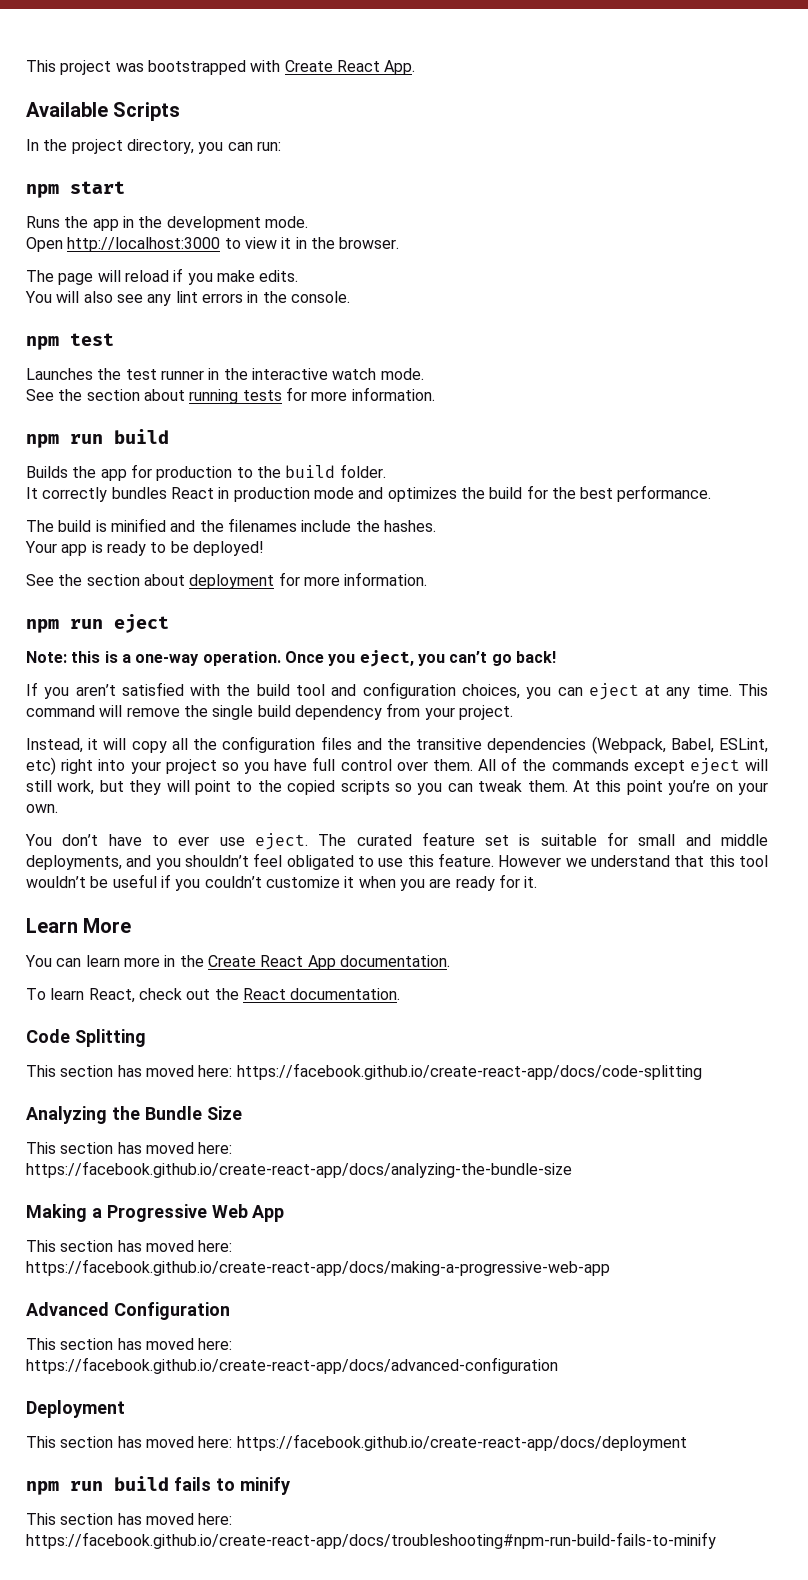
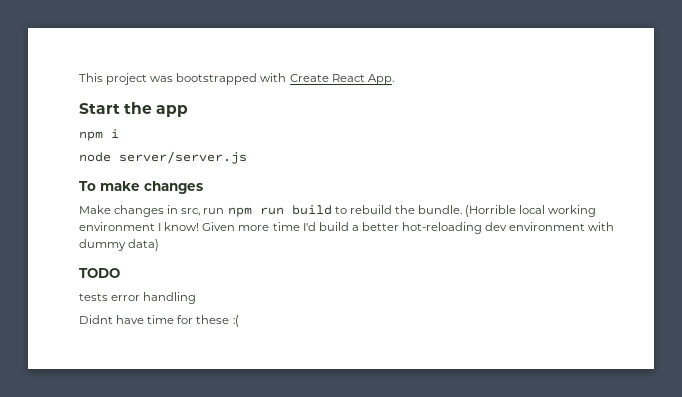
[26,102,181,121] [26,139,281,154] [26,181,125,198] [26,216,308,231] [26,237,400,252] [26,268,299,285] [25,291,350,306] [26,333,114,350] [26,368,424,380] [26,387,435,404] [26,429,169,448] [26,464,386,481] [26,485,712,502] [26,518,436,532] [25,541,264,556] [26,572,428,589] [26,614,169,633] [26,650,556,667] [26,682,768,700] [26,703,513,720] [26,736,768,754] [26,757,768,775] [26,780,768,795] [26,804,58,813] [25,832,768,850] [26,853,769,870] [26,874,538,891] [26,918,132,933] [25,955,450,970] [26,988,401,1003] [26,1029,146,1047] [26,1063,702,1080] [26,1106,242,1124] [26,1142,233,1154] [26,1161,572,1178] [26,1204,285,1222] [26,1240,233,1252] [26,1259,610,1276] [26,1302,230,1320] [26,1338,233,1350] [26,1357,558,1374] [26,1400,125,1418] [26,1434,687,1451] [26,1476,290,1495] [26,1513,233,1525] [26,1532,716,1549] Available Scripts // In the project directory, you can run: // npm start // Runs the app in the development mode. // Open http://localhost:3000 to view it in the browser. // The page will reload if you make edits. // You will also see any lint errors in the console. // npm test // Launches the test runner in the interactive watch mode. // See the section about running tests for more information. // npm run build // Builds the app for production to the build folder. // It correctly bundles React in production mode and optimizes the build for the best performance. // The build is minified and the filenames include the hashes. // Your app is ready to be deployed! // See the section about deployment for more information. // npm run eject // Note: this is a one-way operation. Once you eject, you can’t go back! // If you aren’t satisfied with the build tool and configuration choices, you can eject at any time. This command will remove the single build dependency from your project. // Instead, it will copy all the configuration files and the transitive dependencies (Webpack, Babel, ESLint, etc) right into your project so you have full control over them. All of the commands except eject will still work, but they will point to the copied scripts so you can tweak them. At this point you’re on your own. // You don’t have to ever use eject. The curated feature set is suitable for small and middle deployments, and you shouldn’t feel obligated to use this feature. However we understand that this tool wouldn’t be useful if you couldn’t customize it when you are ready for it. // Learn More // You can learn more in the Create React App documentation. // To learn React, check out the React documentation. // Code Splitting // This section has moved here: https://facebook.github.io/create-react-app/docs/code-splitting // Analyzing the Bundle Size // This section has moved here: https://facebook.github.io/create-react-app/docs/analyzing-the-bundle-size // Making a Progressive Web App // This section has moved here: https://facebook.github.io/create-react-app/docs/making-a-progressive-web-app // Advanced Configuration // This section has moved here: https://facebook.github.io/create-react-app/docs/advanced-configuration // Deployment // This section has moved here: https://facebook.github.io/create-react-app/docs/deployment // npm run build fails to minify // This section has moved here: https://facebook.github.io/create-react-app/docs/troubleshooting#npm-run-build-fails-to-minify -> [79,102,189,117] [79,129,119,141] [79,151,247,164] [79,181,203,194] [79,205,597,217] [79,222,615,234] [79,239,160,251] [79,268,120,278] [79,292,197,304] [79,315,239,327] Start the app // npm i // node server/server.js // To make changes // Make changes in src, run npm run build to rebuild the bundle. (Horrible local working environment I know! Given more time I'd build a better hot-reloading dev environment with dummy data) // TODO // tests error handling // Didnt have time for these :(

